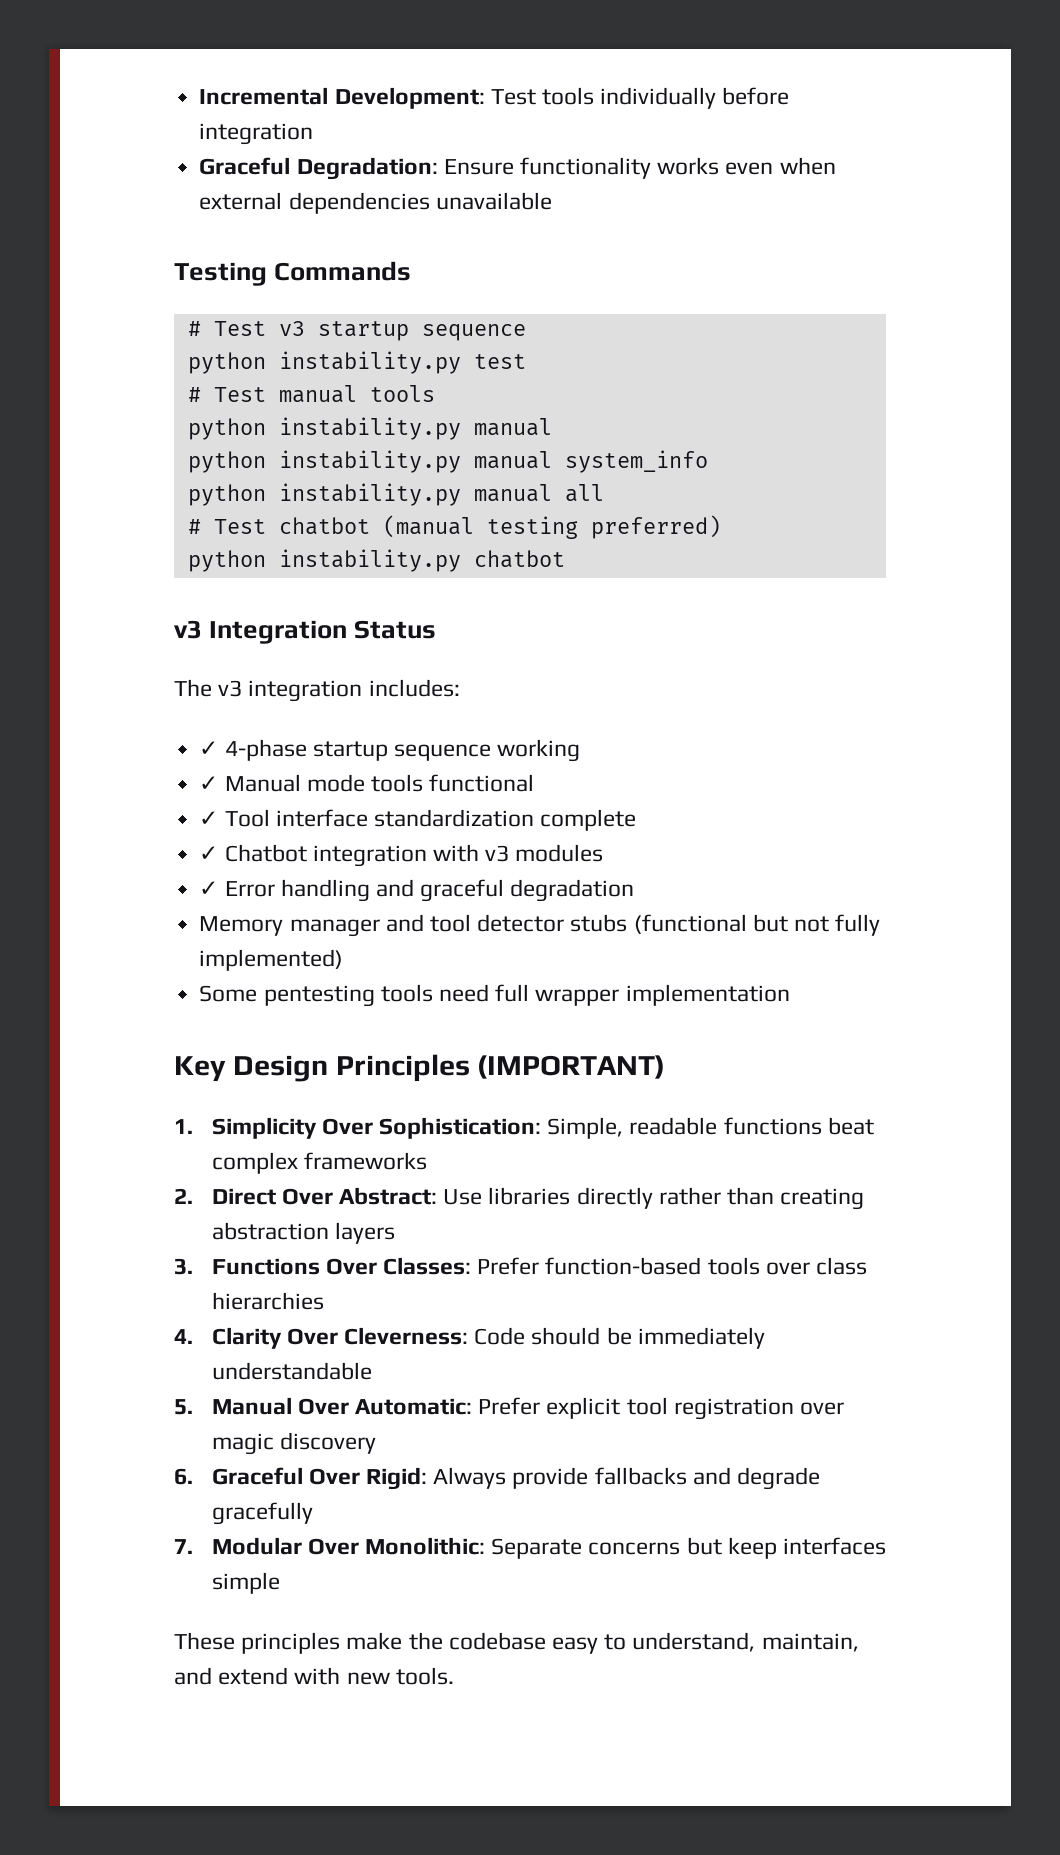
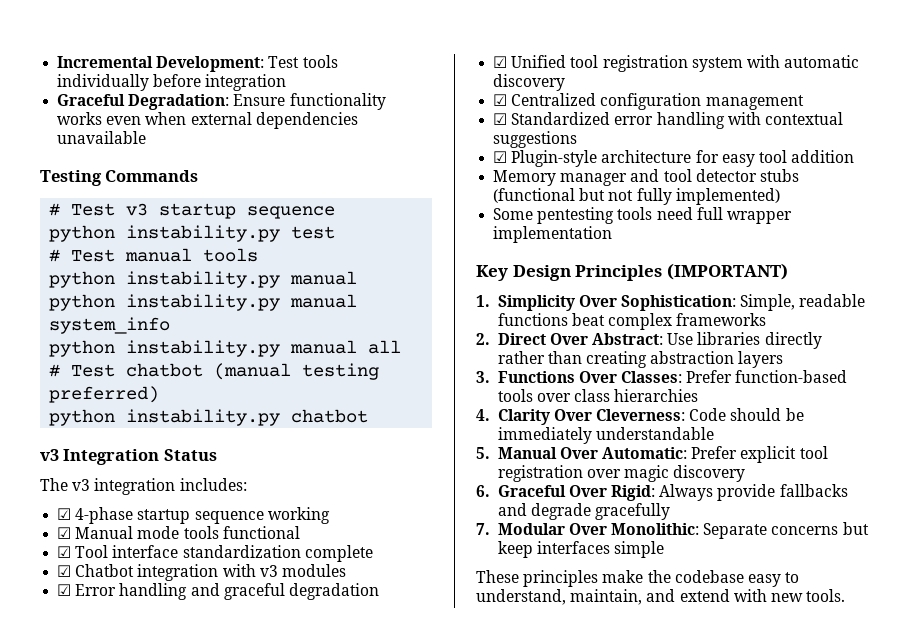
[199,741,219,756] ✓ -> [57,508,72,520] ☑
[199,776,219,791] ✓ -> [57,527,72,539] ☑
[199,811,219,826] ✓ -> [57,546,72,558] ☑
[199,846,219,861] ✓ -> [57,565,72,577] ☑
[199,881,219,896] ✓ -> [57,584,72,596] ☑
(635, 890) none -> [493,55,860,72] [493,74,566,91] [493,93,804,110] [493,112,843,129] [493,131,578,148] [493,150,855,167] // ☑ Unified tool registration system with automatic discovery // ☑ Centralized configuration management // ☑ Standardized error handling with contextual suggestions // ☑ Plugin-style architecture for easy tool addition

